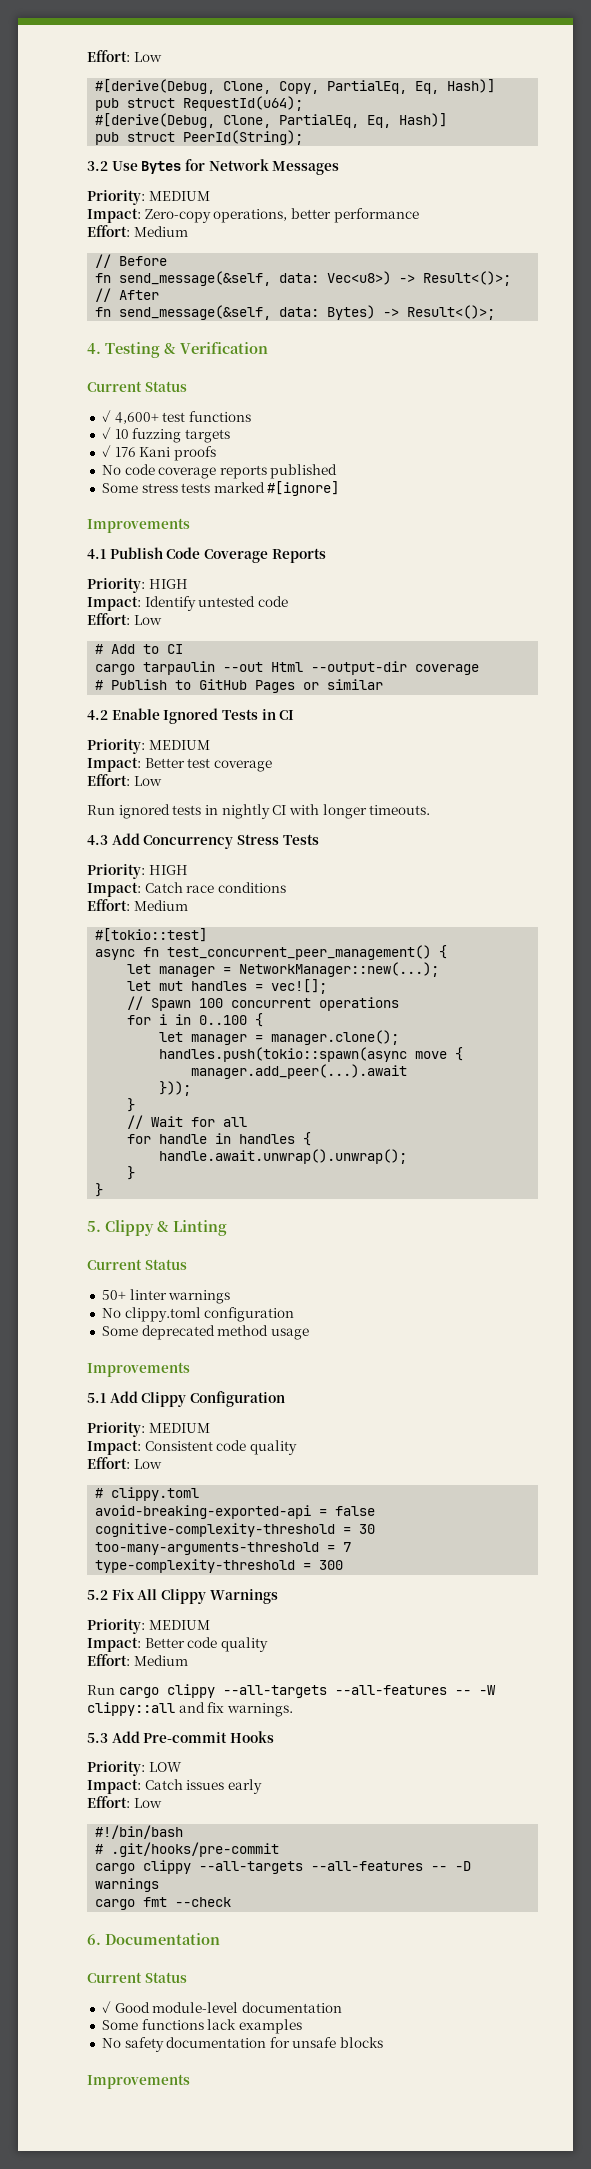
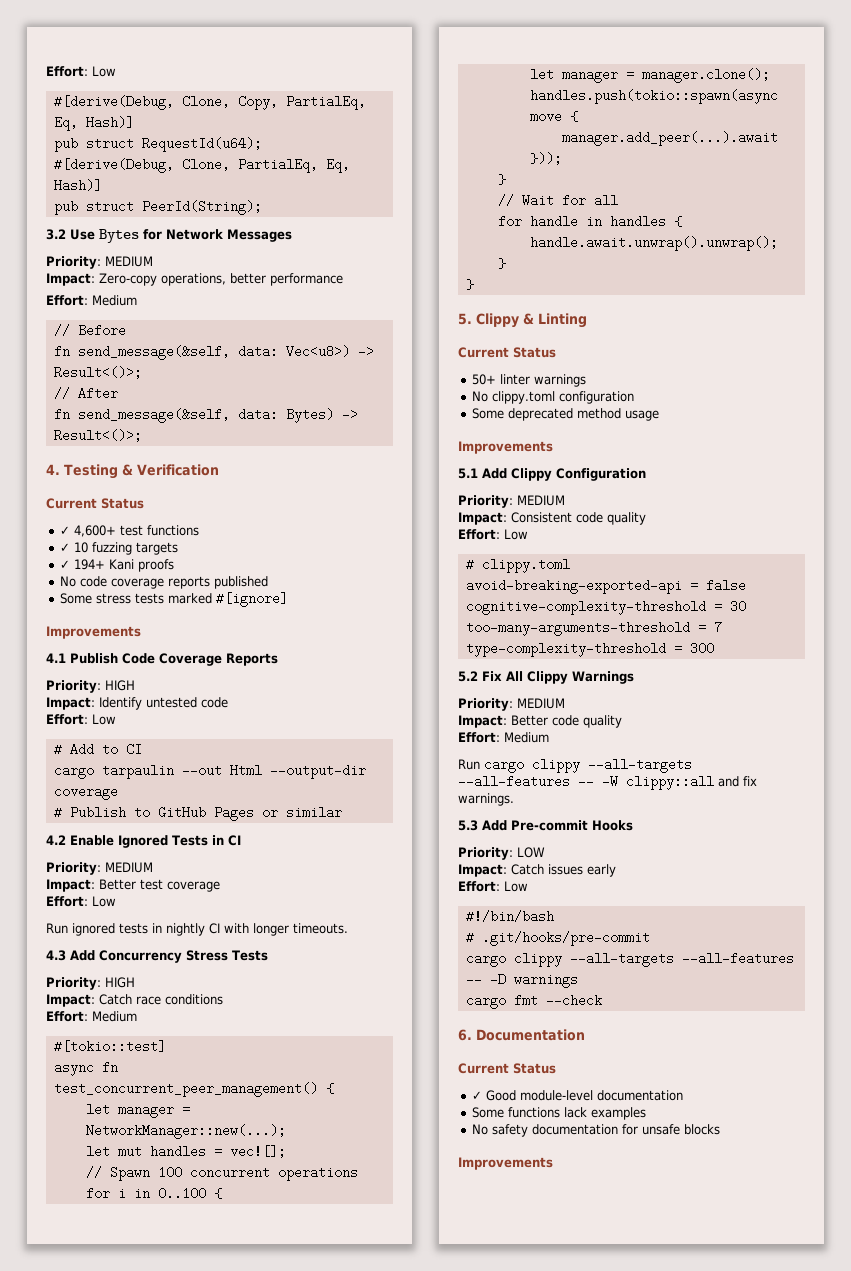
[114,447,136,457] 176 -> [74,559,106,570] 194+

